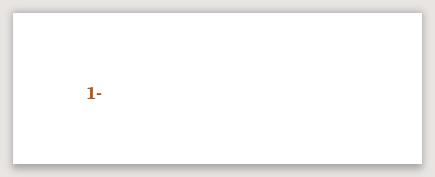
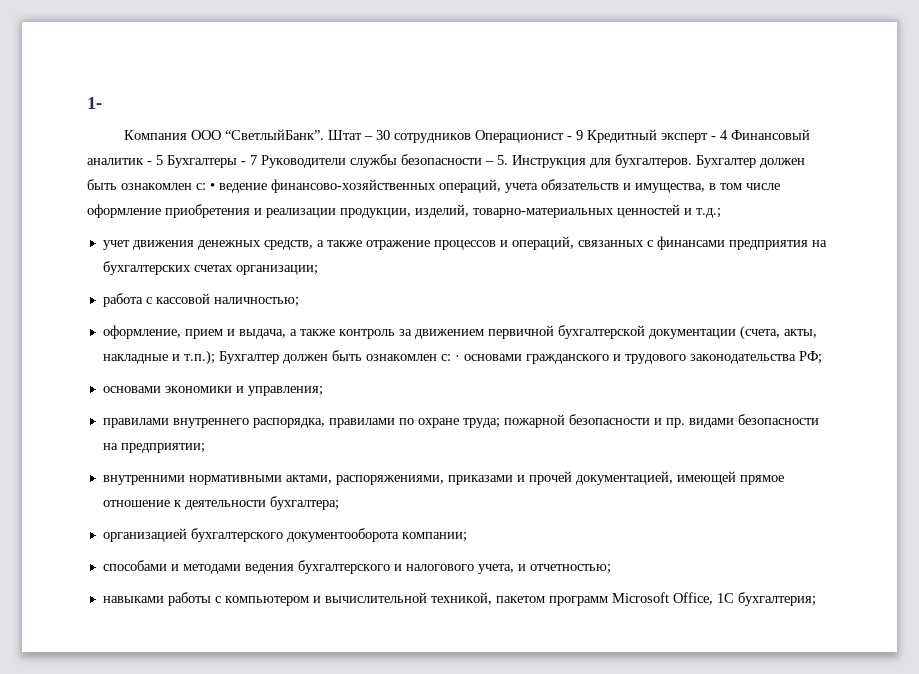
(102, 92) none -> [123,129,810,143] [87,154,805,168] [87,179,780,193] [87,204,721,218] [102,236,827,250] [102,261,318,275] [102,293,299,307] [102,325,817,340] [102,350,822,365] [102,386,323,396] [102,414,819,428] [102,443,205,453] [102,471,784,485] [102,496,339,510] [102,528,467,542] [102,560,611,574] [102,592,816,606] // Компания ООО “СветлыйБанк”. Штат – 30 сотрудников Операционист - 9 Кредитный эксперт - 4 Финансовый аналитик - 5 Бухгалтеры - 7 Руководители службы безопасности – 5. Инструкция для бухгалтеров. Бухгалтер должен быть ознакомлен с: • ведение финансово-хозяйственных операций, учета обязательств и имущества, в том числе оформление приобретения и реализации продукции, изделий, товарно-материальных ценностей и т.д.; // учет движения денежных средств, а также отражение процессов и операций, связанных с финансами предприятия на бухгалтерских счетах организации; // работа с кассовой наличностью; // оформление, прием и выдача, а также контроль за движением первичной бухгалтерской документации (счета, акты, накладные и т.п.); Бухгалтер должен быть ознакомлен с: · основами гражданского и трудового законодательства РФ; // основами экономики и управления; // правилами внутреннего распорядка, правилами по охране труда; пожарной безопасности и пр. видами безопасности на предприятии; // внутренними нормативными актами, распоряжениями, приказами и прочей документацией, имеющей прямое отношение к деятельности бухгалтера; // организацией бухгалтерского документооборота компании; // способами и методами ведения бухгалтерского и налогового учета, и отчетностью; // навыками работы с компьютером и вычислительной техникой, пакетом программ Microsoft Office, 1С бухгалтерия;

